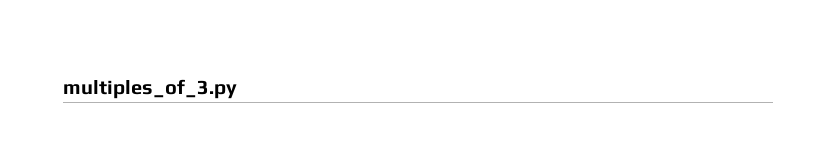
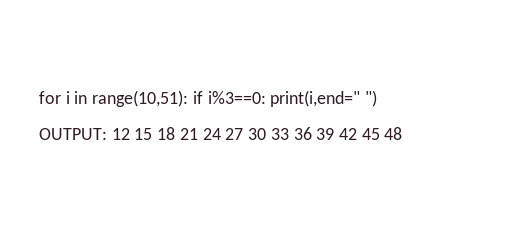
[63,79,237,99] multiples_of_3.py -> [39,90,378,107] [39,127,403,140] for i in range(10,51): if i%3==0: print(i,end=" ") // OUTPUT: 12 15 18 21 24 27 30 33 36 39 42 45 48

